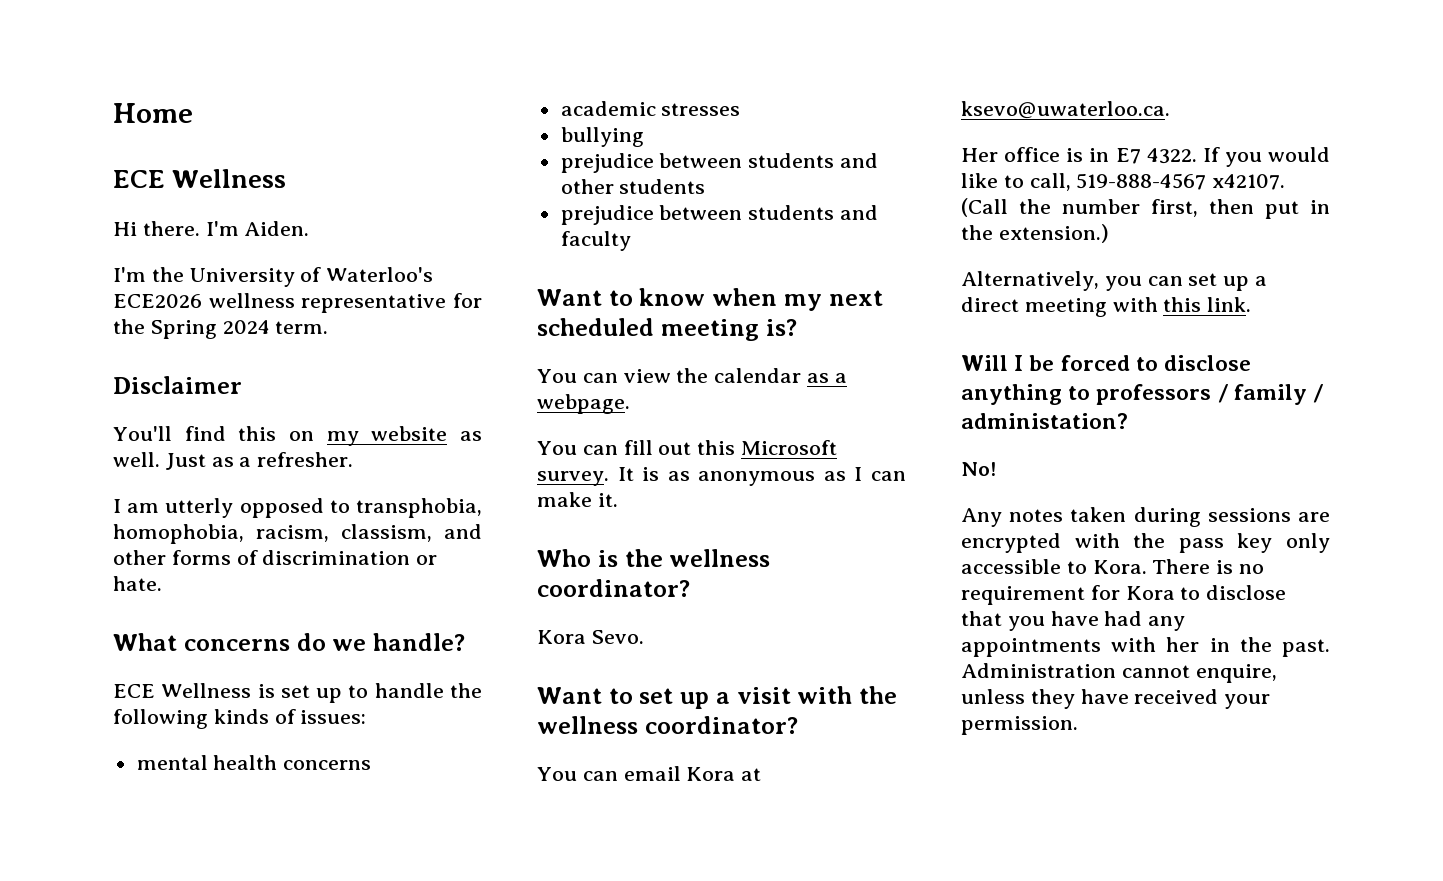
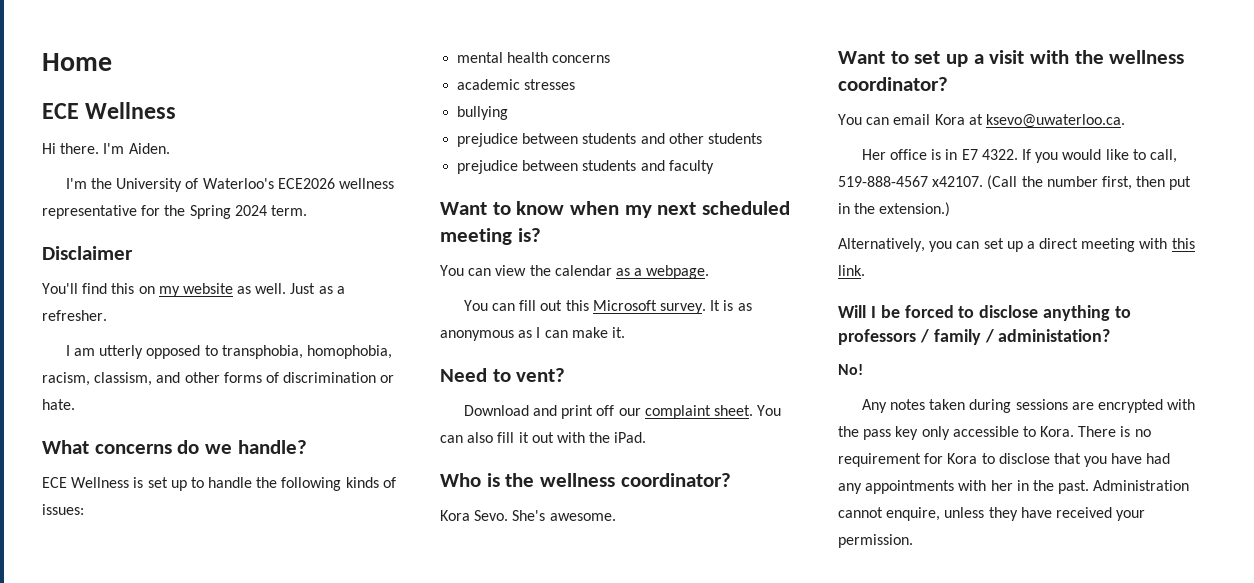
(618, 500) none -> [440,368,566,382] [463,405,782,419] [440,432,647,443] // Need to vent? // Download and print off our complaint sheet. You can also fill it out with the iPad.
(644, 637) none -> [512,510,616,521] She's awesome.

